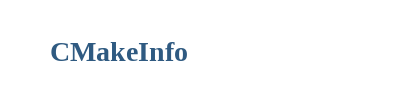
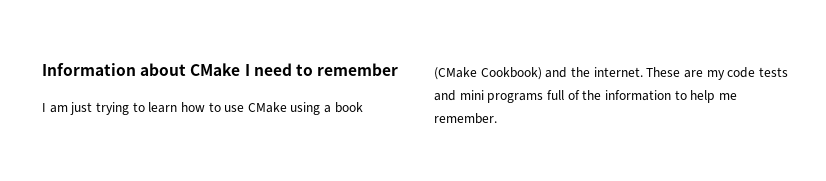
[50,42,188,61] CMakeInfo -> [42,63,399,76] [42,102,363,115] [434,67,788,80] [434,90,737,103] [434,113,497,124] Information about CMake I need to remember // I am just trying to learn how to use CMake using a book (CMake Cookbook) and the internet. These are my code tests and mini programs full of the information to help me remember.

